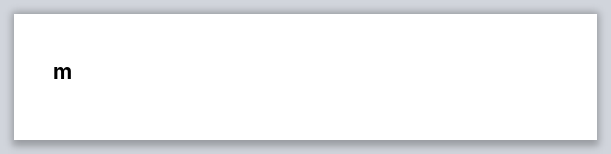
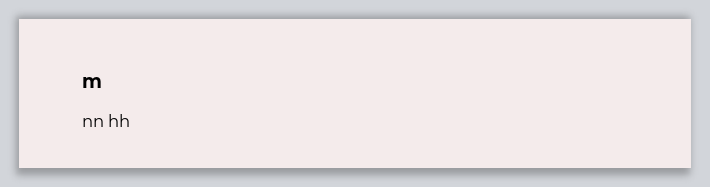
(72, 73) none -> [82,114,131,127] // nn hh

